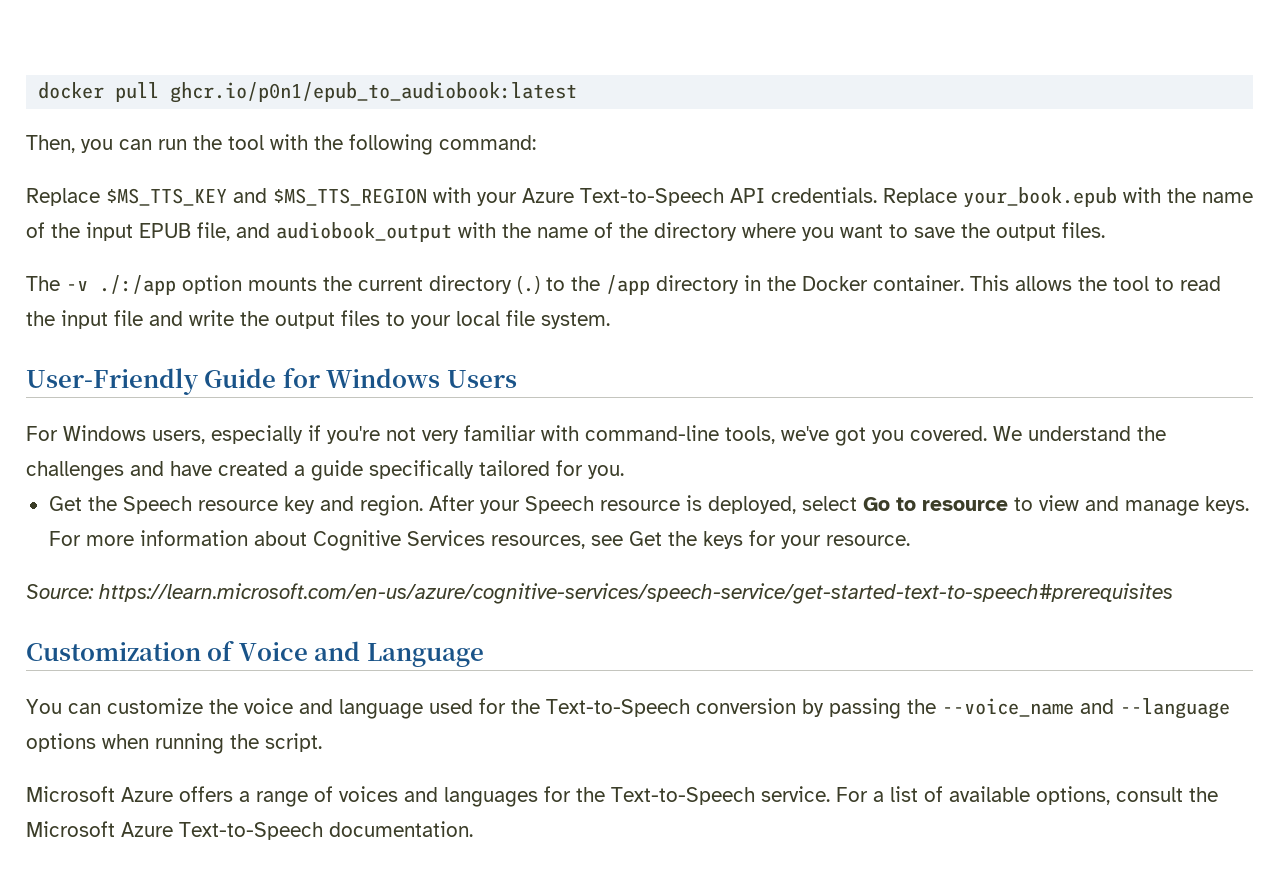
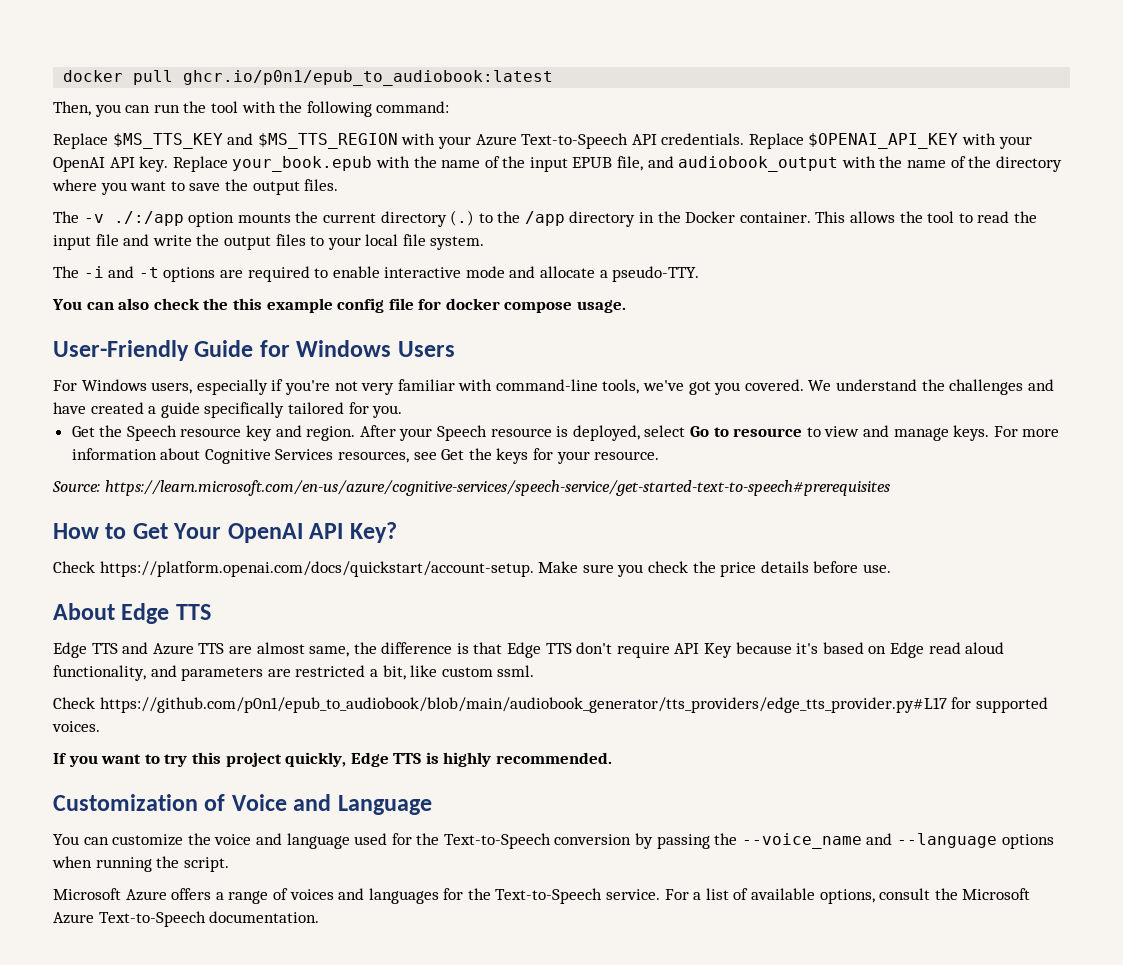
(957, 197) none -> [808,133,1032,149] [53,156,228,172] $OPENAI_API_KEY with your OpenAI API key. Replace
(610, 320) none -> [53,266,700,282] [52,298,627,313] // The -i and -t options are required to enable interactive mode and allocate a pseudo-TTY. // You can also check the this example config file for docker compose usage.
(1173, 593) none -> [53,522,397,543] [53,561,891,577] [53,603,211,624] [53,642,1005,658] [53,665,535,681] [53,697,1048,713] [52,721,100,732] [53,752,613,767] // How to Get Your OpenAI API Key? // Check https://platform.openai.com/docs/quickstart/account-setup. Make sure you check the price details before use. // About Edge TTS // Edge TTS and Azure TTS are almost same, the difference is that Edge TTS don't require API Key because it's based on Edge read aloud functionality, and parameters are restricted a bit, like custom ssml. // Check https://github.com/p0n1/epub_to_audiobook/blob/main/audiobook_generator/tts_providers/edge_tts_provider.py#L17 for supported voices. // If you want to try this project quickly, Edge TTS is highly recommended.

